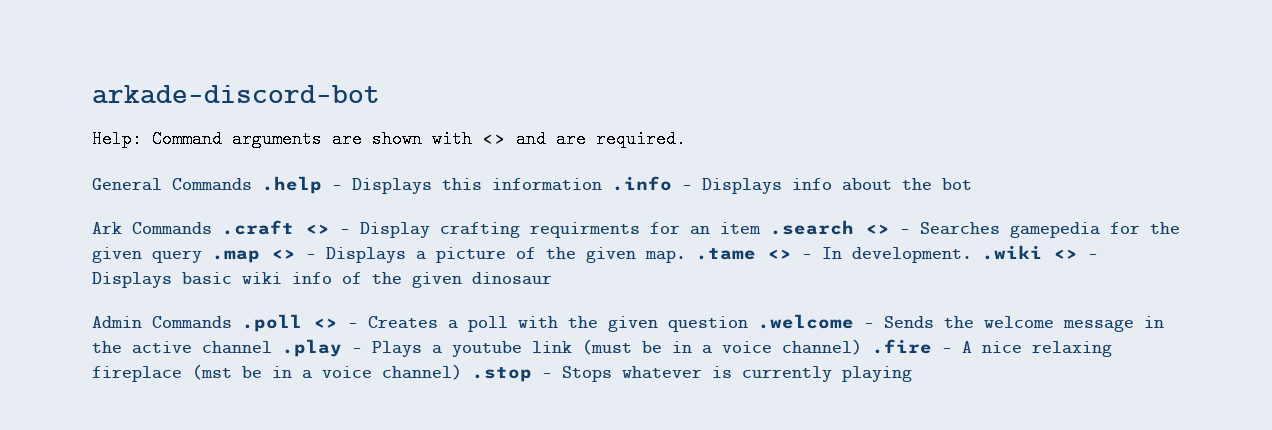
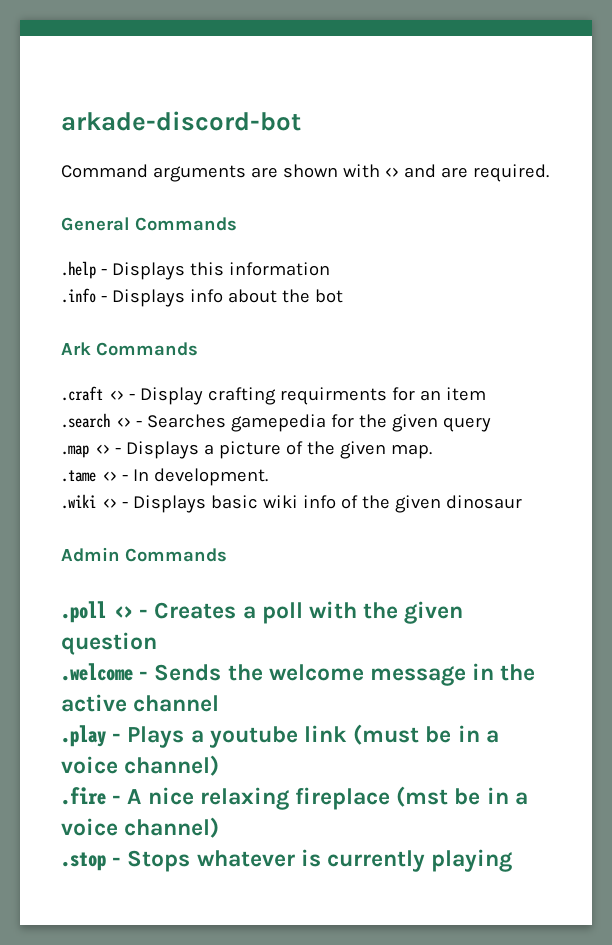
[92,130,142,148] Help: -> (301, 121) none
(252, 184) none -> (237, 224) //
(602, 184) none -> (330, 269) //
(212, 228) none -> (198, 349) //
(761, 228) none -> (486, 394) //
(202, 256) none -> (491, 424) //
(686, 256) none -> (432, 451) //
(972, 255) none -> (268, 477) //
(232, 322) none -> (227, 555) //
(748, 324) none -> (157, 643) //
(272, 347) none -> (220, 703) //
(862, 347) none -> (220, 765) //
(462, 372) none -> (220, 827) //

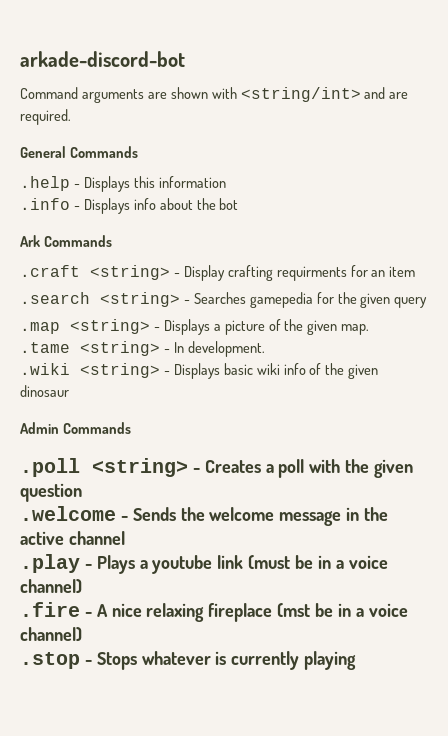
[384,167,399,177] <> -> [240,87,361,102] <string/int>
[110,390,124,400] <> -> [90,265,170,280] <string>
[117,417,131,427] <> -> [100,292,180,307] <string>
[96,444,110,454] <> -> [70,319,150,334] <string>
[103,471,117,481] <> -> [80,341,160,356] <string>
[103,498,117,508] <> -> [80,363,160,378] <string>
[115,606,133,618] <> -> [92,458,188,477] <string>

